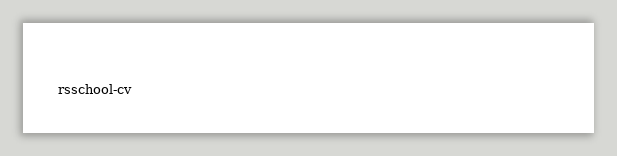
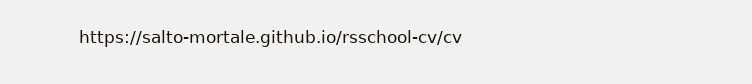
[58,84,132,94] rsschool-cv -> [79,30,462,47] https://salto-mortale.github.io/rsschool-cv/cv

